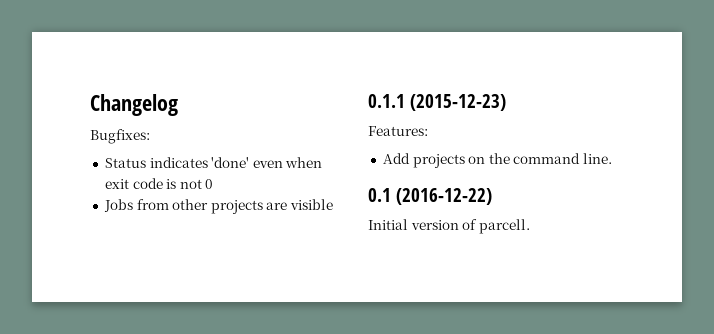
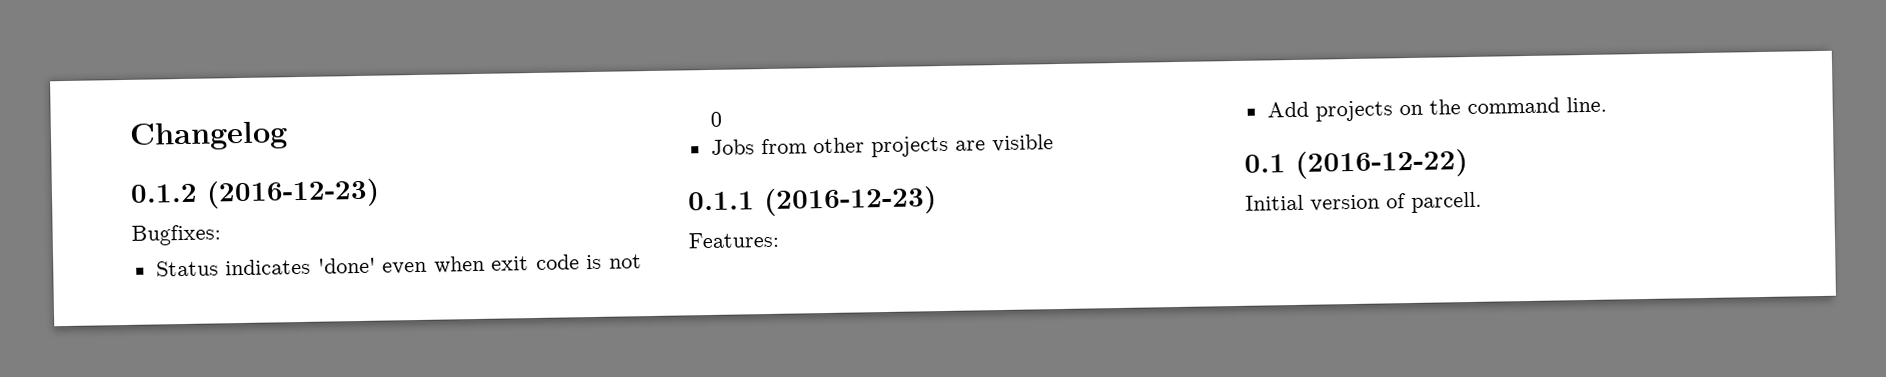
(178, 105) none -> [130,178,380,209] // 0.1.2 (2016-12-23)
[410,94,506,111] (2015-12-23) -> [763,186,937,217] (2016-12-23)

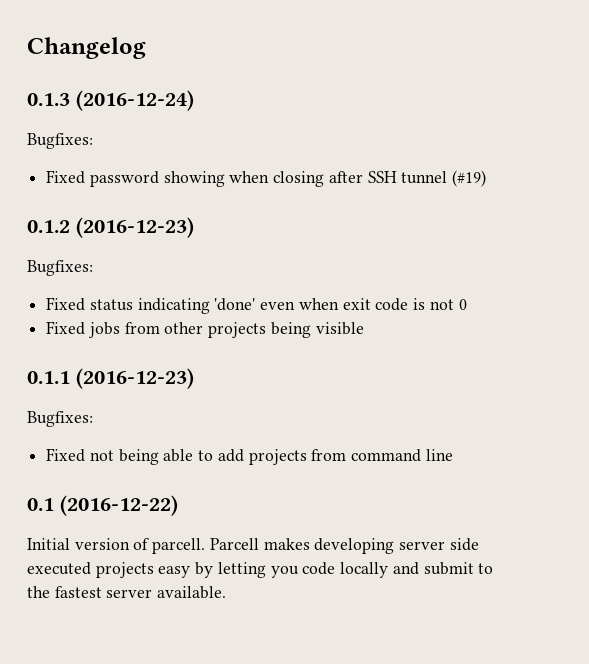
(288, 136) none -> [27,90,194,111] [27,133,93,149] [46,170,487,187] // 0.1.3 (2016-12-24) // Bugfixes: // Fixed password showing when closing after SSH tunnel (#19)
[155,258,312,277] Status indicates -> [46,297,210,314] Fixed status indicating
[710,139,755,155] Jobs -> [46,321,120,338] Fixed jobs
[954,140,986,151] are -> [270,322,311,338] being
[688,231,779,249] [1266,96,1607,122] Features: // Add projects on the command line. -> [27,411,93,427] [46,448,453,465] Bugfixes: // Fixed not being able to add projects from command line
(1482, 202) none -> [209,538,479,554] [27,562,494,578] [27,586,227,599] Parcell makes developing server side executed projects easy by letting you code locally and submit to the fastest server available.

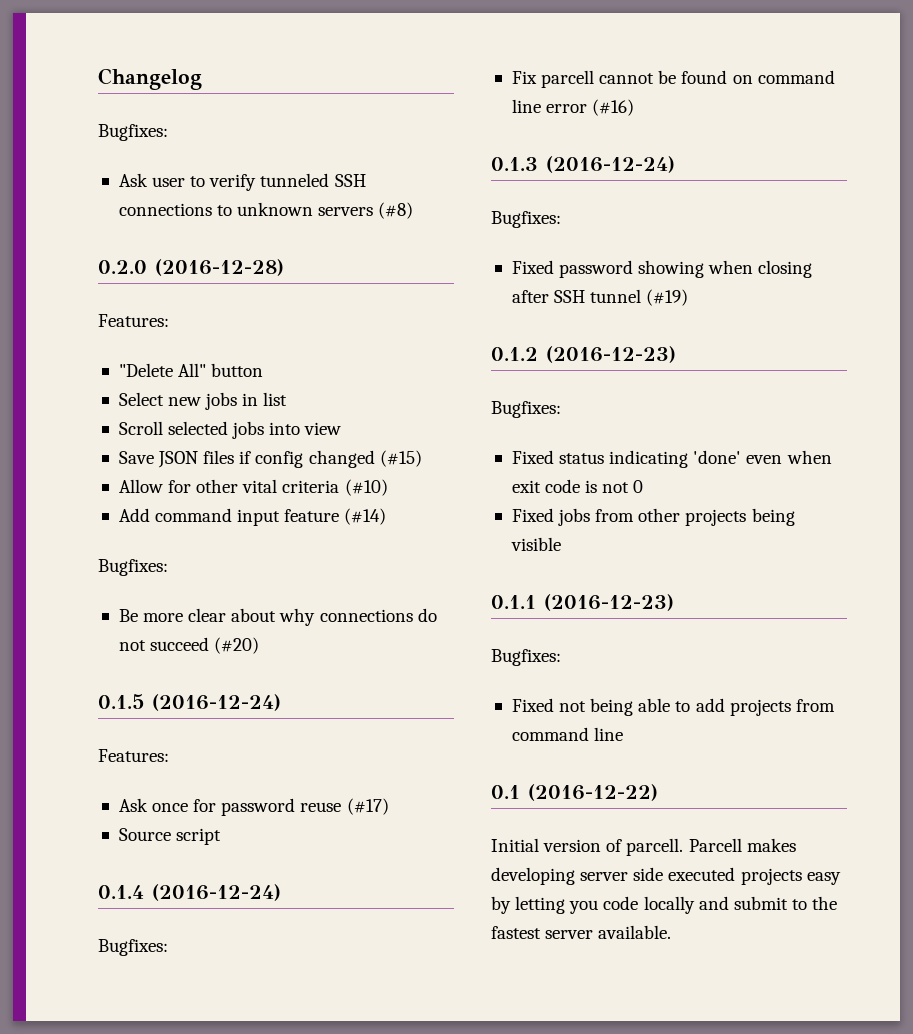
(146, 48) none -> [98,124,168,141] [118,173,366,191] [118,202,414,219] [98,259,284,276] [98,314,169,327] [118,363,264,377] [118,392,288,410] [118,421,342,439] [118,450,422,468] [118,479,388,496] [118,508,387,526] [98,559,168,576] [118,608,437,626] [118,637,260,654] [98,694,281,711] [98,749,169,762] [118,798,389,816] [118,828,222,845] [98,884,281,901] [98,939,168,956] [511,70,835,88] [511,99,635,116] // Bugfixes: // Ask user to verify tunneled SSH connections to unknown servers (#8) // 0.2.0 (2016-12-28) // Features: // "Delete All" button // Select new jobs in list // Scroll selected jobs into view // Save JSON files if config changed (#15) // Allow for other vital criteria (#10) // Add command input feature (#14) // Bugfixes: // Be more clear about why connections do not succeed (#20) // 0.1.5 (2016-12-24) // Features: // Ask once for password reuse (#17) // Source script // 0.1.4 (2016-12-24) // Bugfixes: // Fix parcell cannot be found on command line error (#16)

